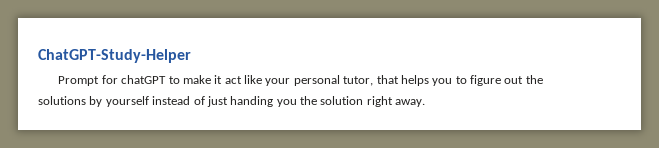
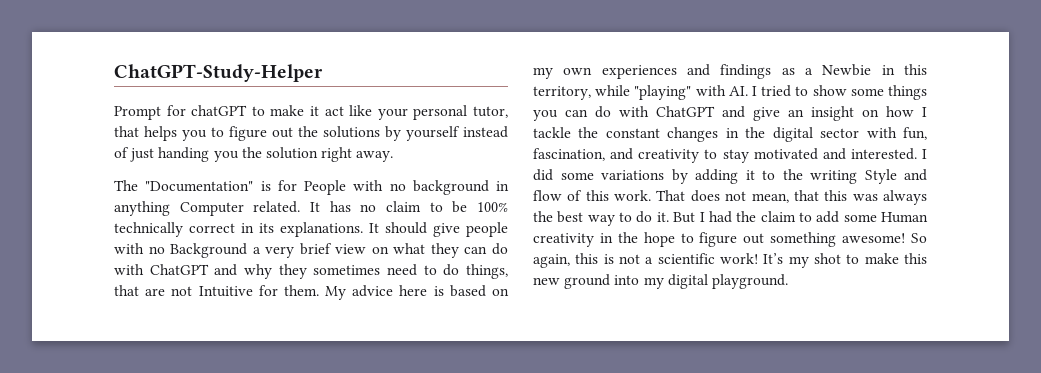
(426, 103) none -> [114,180,509,195] [114,201,508,216] [114,222,508,237] [114,243,508,258] [114,264,508,279] [114,285,509,300] [533,64,927,79] [533,85,927,100] [533,106,927,121] [533,127,927,142] [533,148,927,163] [533,169,927,184] [533,190,927,205] [533,211,928,226] [533,232,927,247] [533,253,927,268] [533,274,788,289] // The "Documentation" is for People with no background in anything Computer related. It has no claim to be 100% technically correct in its explanations. It should give people with no Background a very brief view on what they can do with ChatGPT and why they sometimes need to do things, that are not Intuitive for them. My advice here is based on my own experiences and findings as a Newbie in this territory, while "playing" with AI. I tried to show some things you can do with ChatGPT and give an insight on how I tackle the constant changes in the digital sector with fun, fascination, and creativity to stay motivated and interested. I did some variations by adding it to the writing Style and flow of this work. That does not mean, that this was always the best way to do it. But I had the claim to add some Human creativity in the hope to figure out something awesome! So again, this is not a scientific work! It’s my shot to make this new ground into my digital playground.

